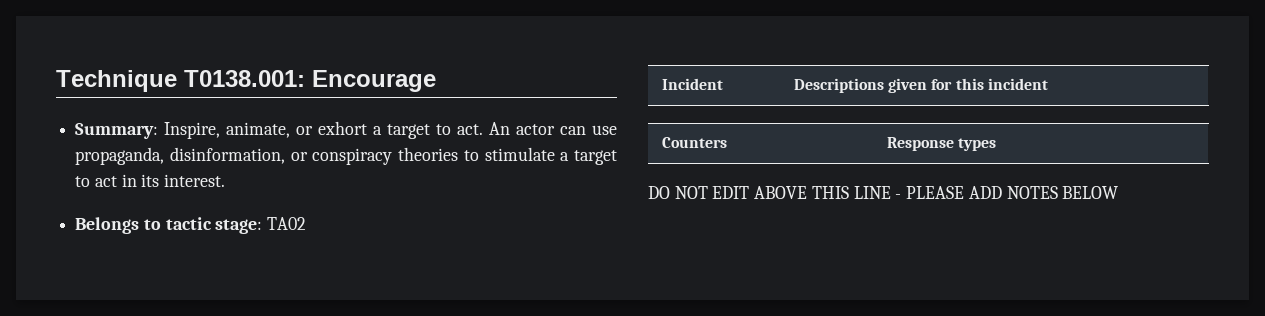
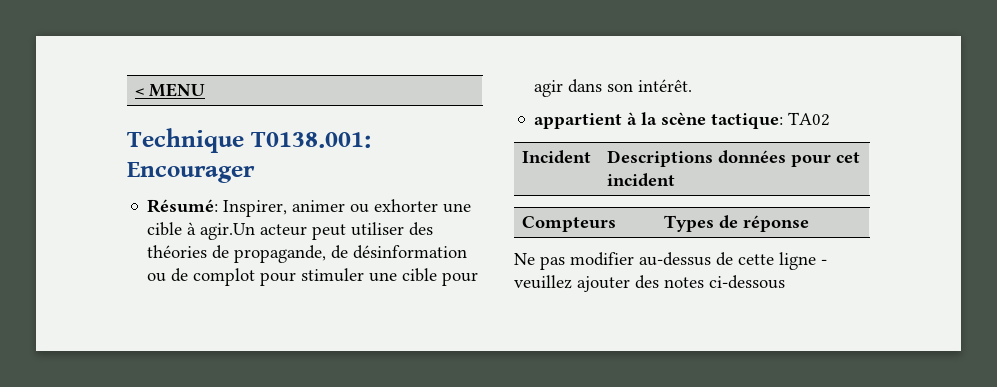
[56,70,436,92] [75,121,618,139] [75,147,617,165] [75,174,226,187] [75,217,307,234] [661,78,723,90] [793,78,1048,93] [661,137,727,148] [886,137,996,151] [648,186,1119,199] Technique T0138.001: Encourage // Summary: Inspire, animate, or exhort a target to act. An actor can use propaganda, disinformation, or conspiracy theories to stimulate a target to act in its interest. // Belongs to tactic stage: TA02 // Incident | Descriptions given for this incident // Counters | Response types // DO NOT EDIT ABOVE THIS LINE - PLEASE ADD NOTES BELOW -> [134,83,205,97] [127,128,371,153] [127,162,255,183] [147,199,472,217] [147,222,434,240] [147,245,468,263] [147,268,479,286] [534,79,693,97] [534,112,831,129] [521,150,591,164] [606,150,860,167] [606,173,675,187] [521,216,616,232] [663,215,809,232] [514,252,827,270] [514,275,785,292] < MENU // Technique T0138.001: Encourager // Résumé: Inspirer, animer ou exhorter une cible à agir.Un acteur peut utiliser des théories de propagande, de désinformation ou de complot pour stimuler une cible pour agir dans son intérêt. // appartient à la scène tactique: TA02 // Incident | Descriptions données pour cet incident // Compteurs | Types de réponse // Ne pas modifier au-dessus de cette ligne - veuillez ajouter des notes ci-dessous

